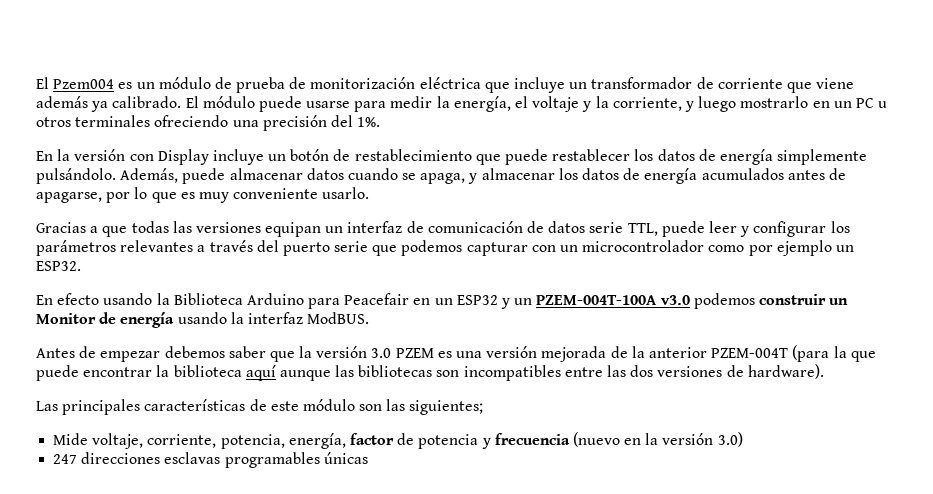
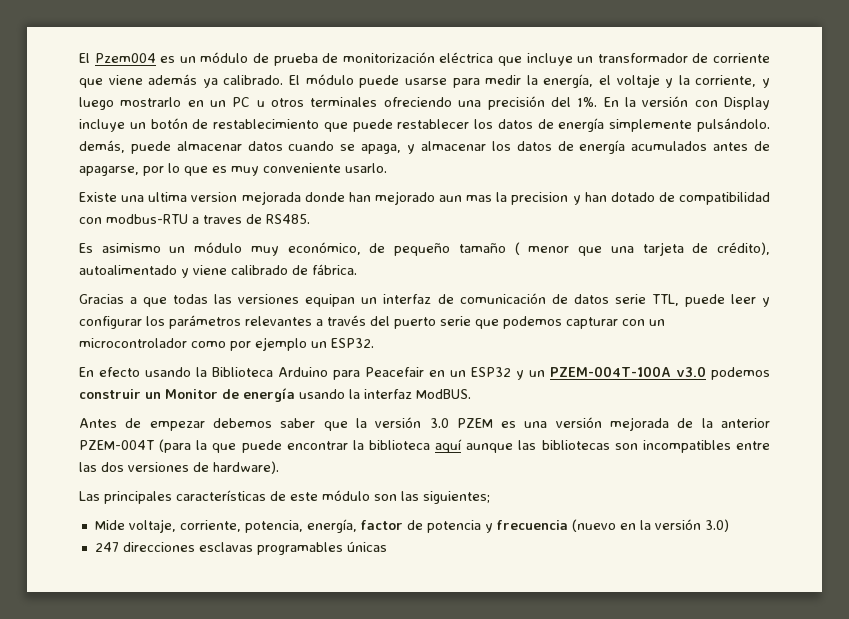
(381, 122) // -> (598, 102) none
[120,168,179,183] Además, -> [79,140,125,153] demás,
(370, 193) none -> [79,191,770,205] [79,214,310,224] [79,242,771,256] [79,264,357,278] // Existe una ultima version mejorada donde han mejorado aun mas la precision y han dotado de compatibilidad con modbus-RTU a traves de RS485. // Es asimismo un módulo muy económico, de pequeño tamaño ( menor que una tarjeta de crédito), autoalimentado y viene calibrado de fábrica.

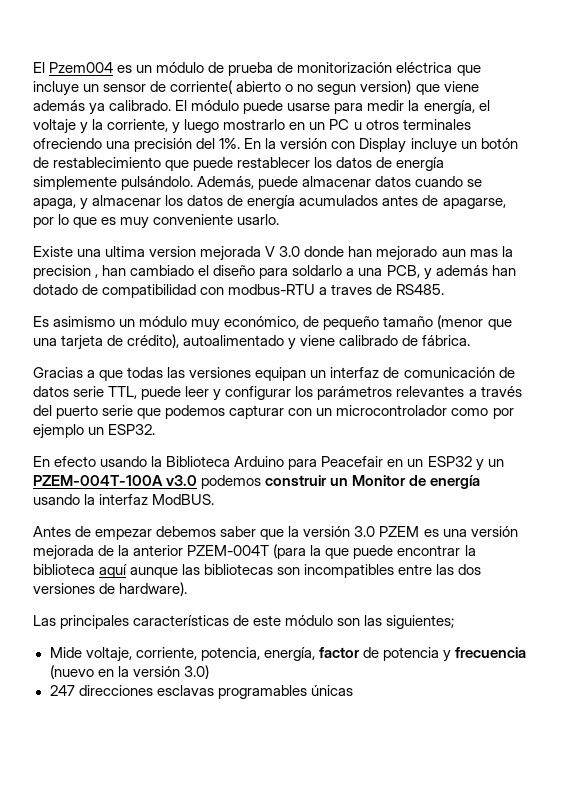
[597,53,771,63] transformador de corriente -> [103,80,412,95] sensor de corriente( abierto o no segun version)
[79,140,125,153] demás, -> [197,176,255,189] Además,
(301, 198) none -> [265,246,301,257] V 3.0
[572,195,581,205] y -> [95,265,488,280] , han cambiado el diseño para soldarlo a una PCB, y además
[514,242,570,255] ( menor -> [437,315,484,329] (menor

